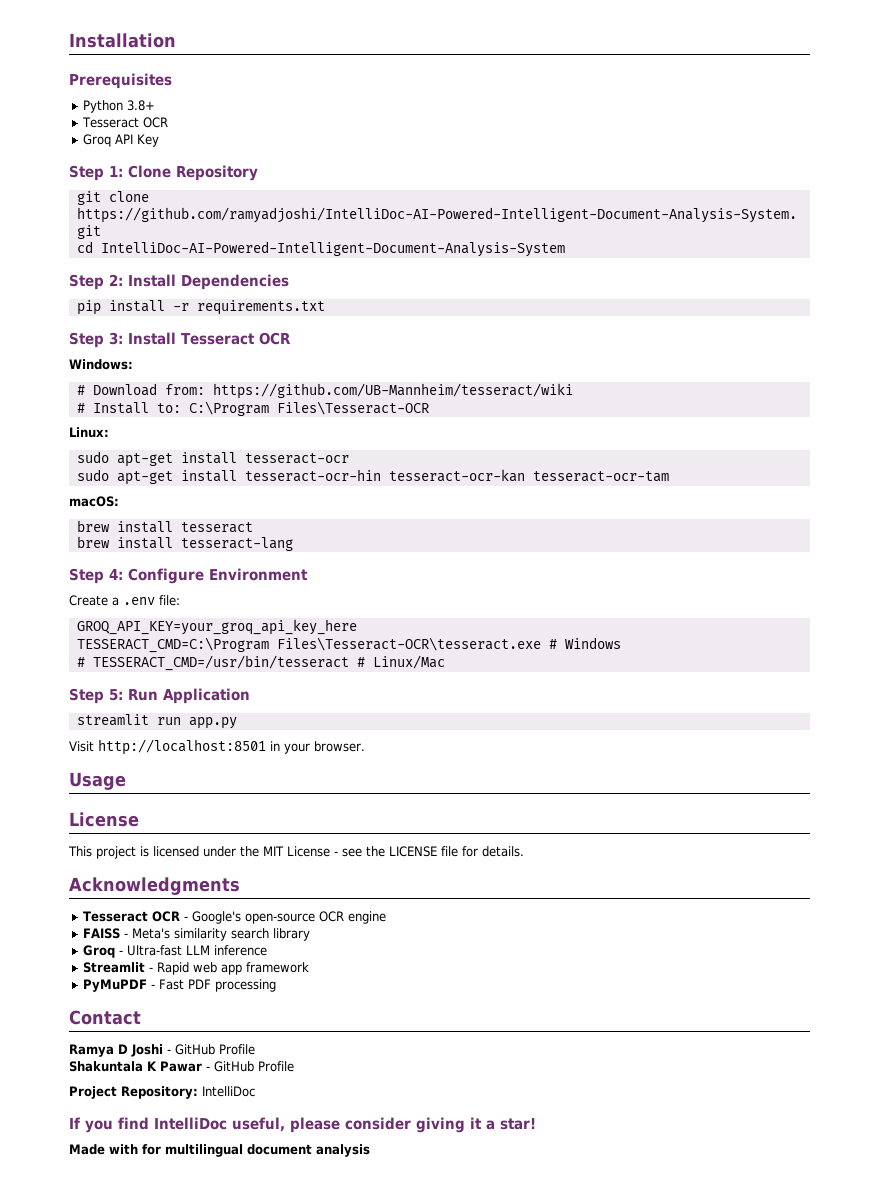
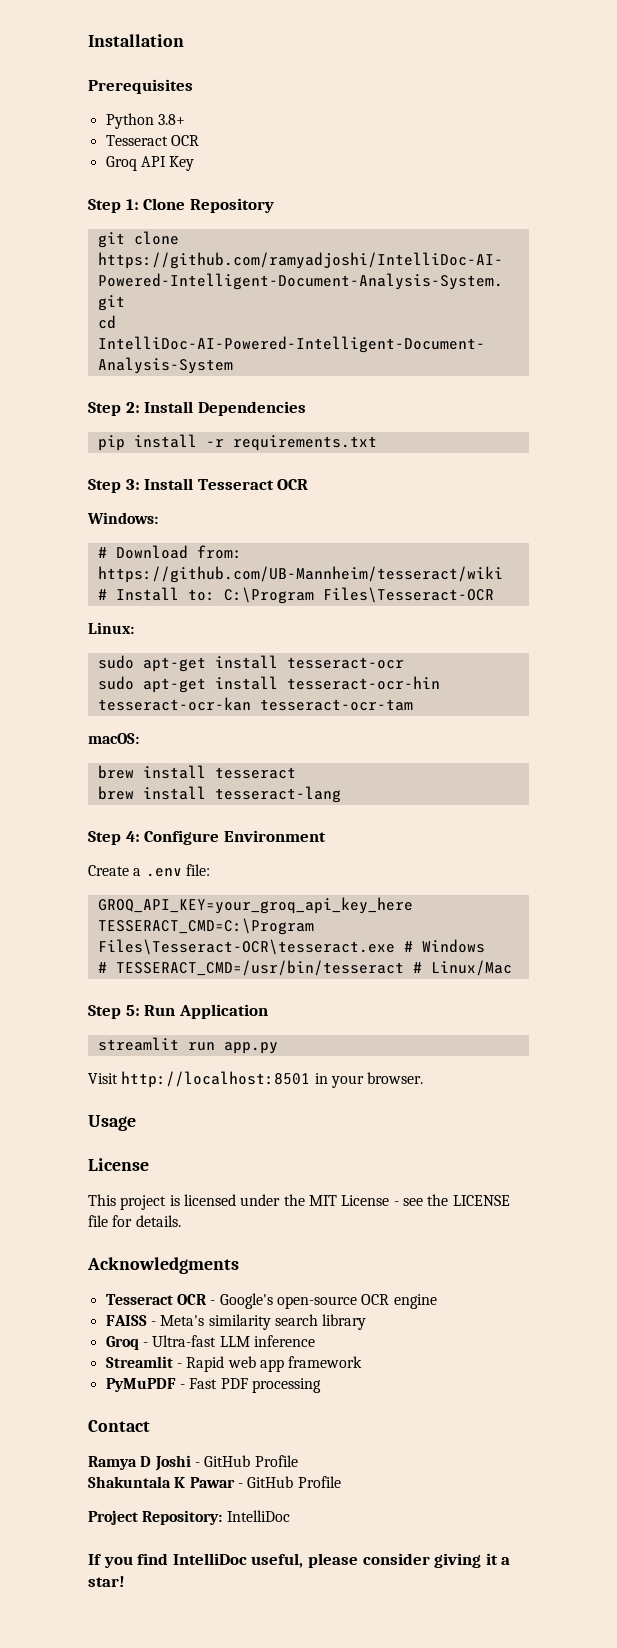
[69,1144,370,1157] // Made with for multilingual document analysis -> (125, 1581) none

